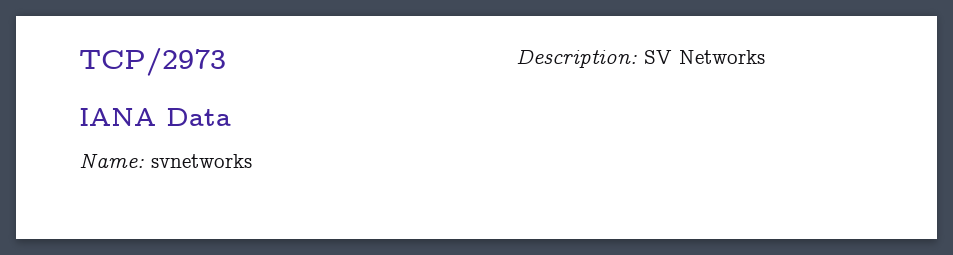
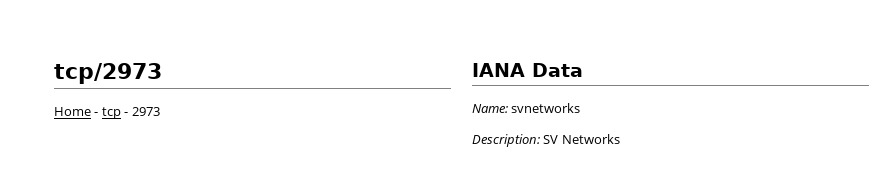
[79,48,226,76] TCP/2973 -> [54,63,162,84] [54,107,160,119] tcp/2973 // Home - tcp - 2973

